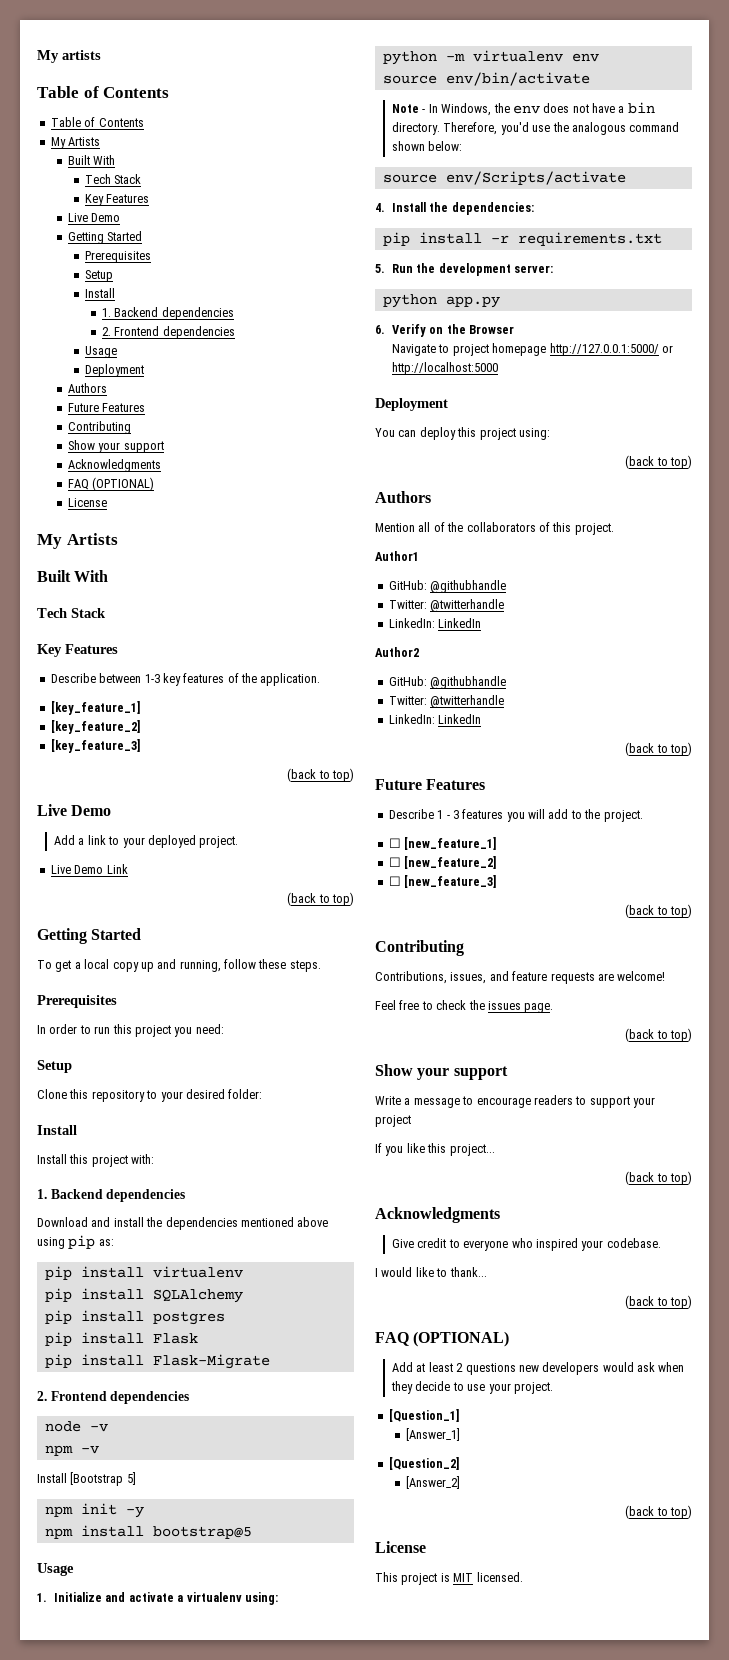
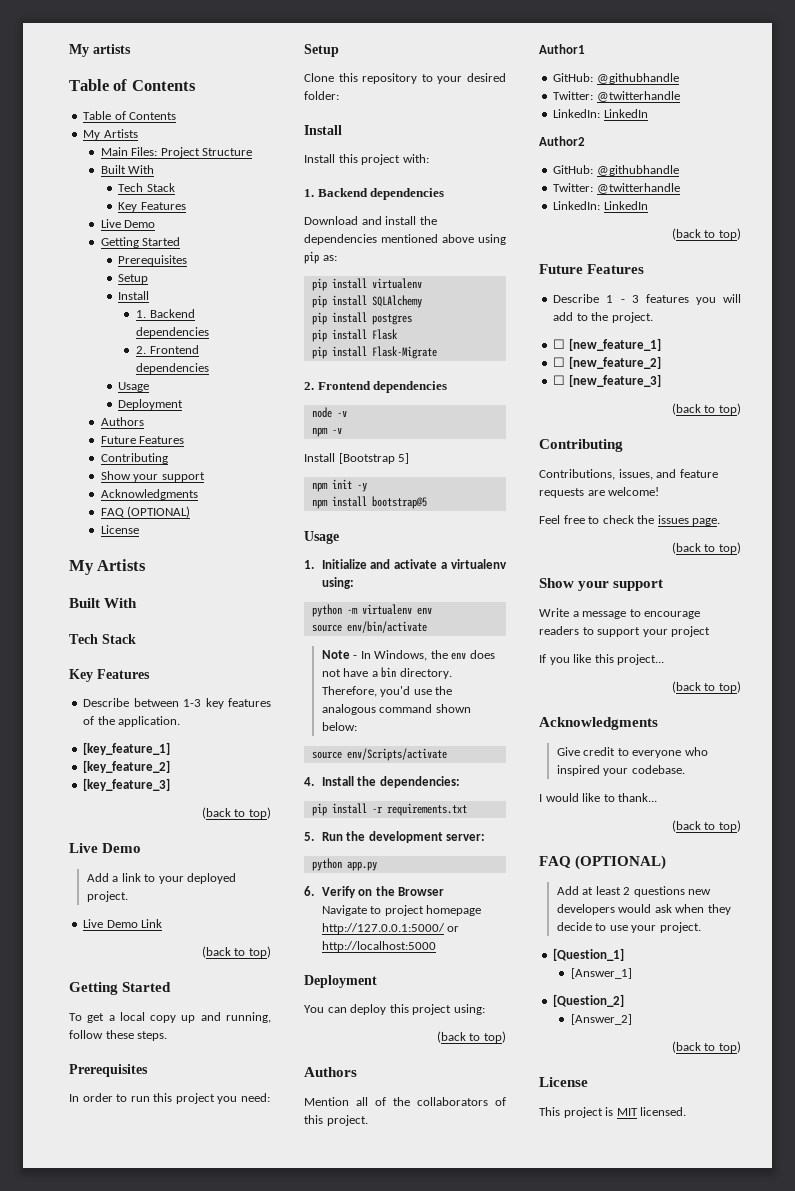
(101, 141) none -> [100,147,253,158] // Main Files: Project Structure

